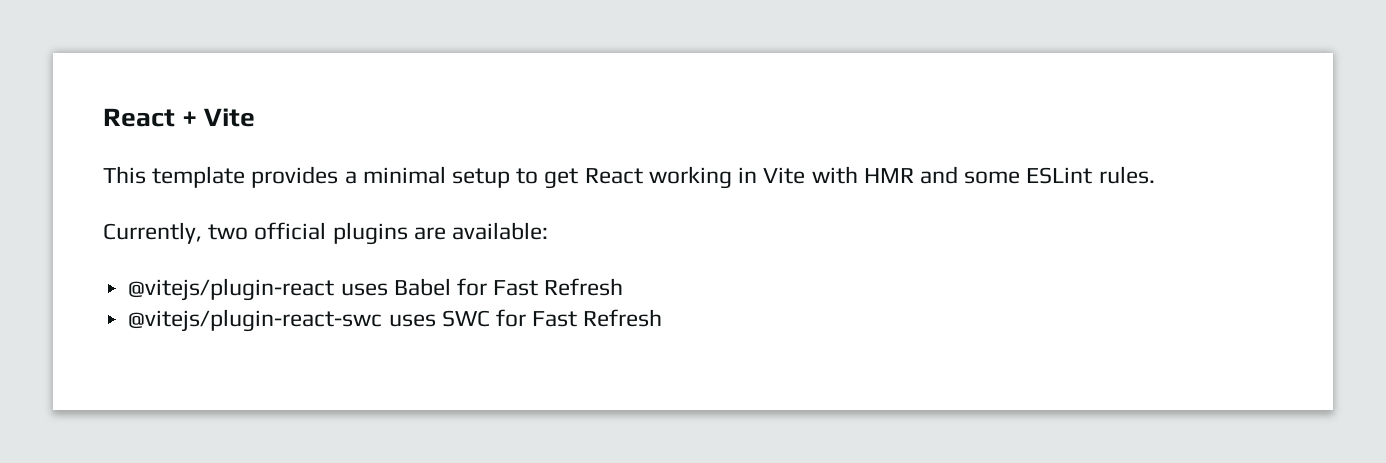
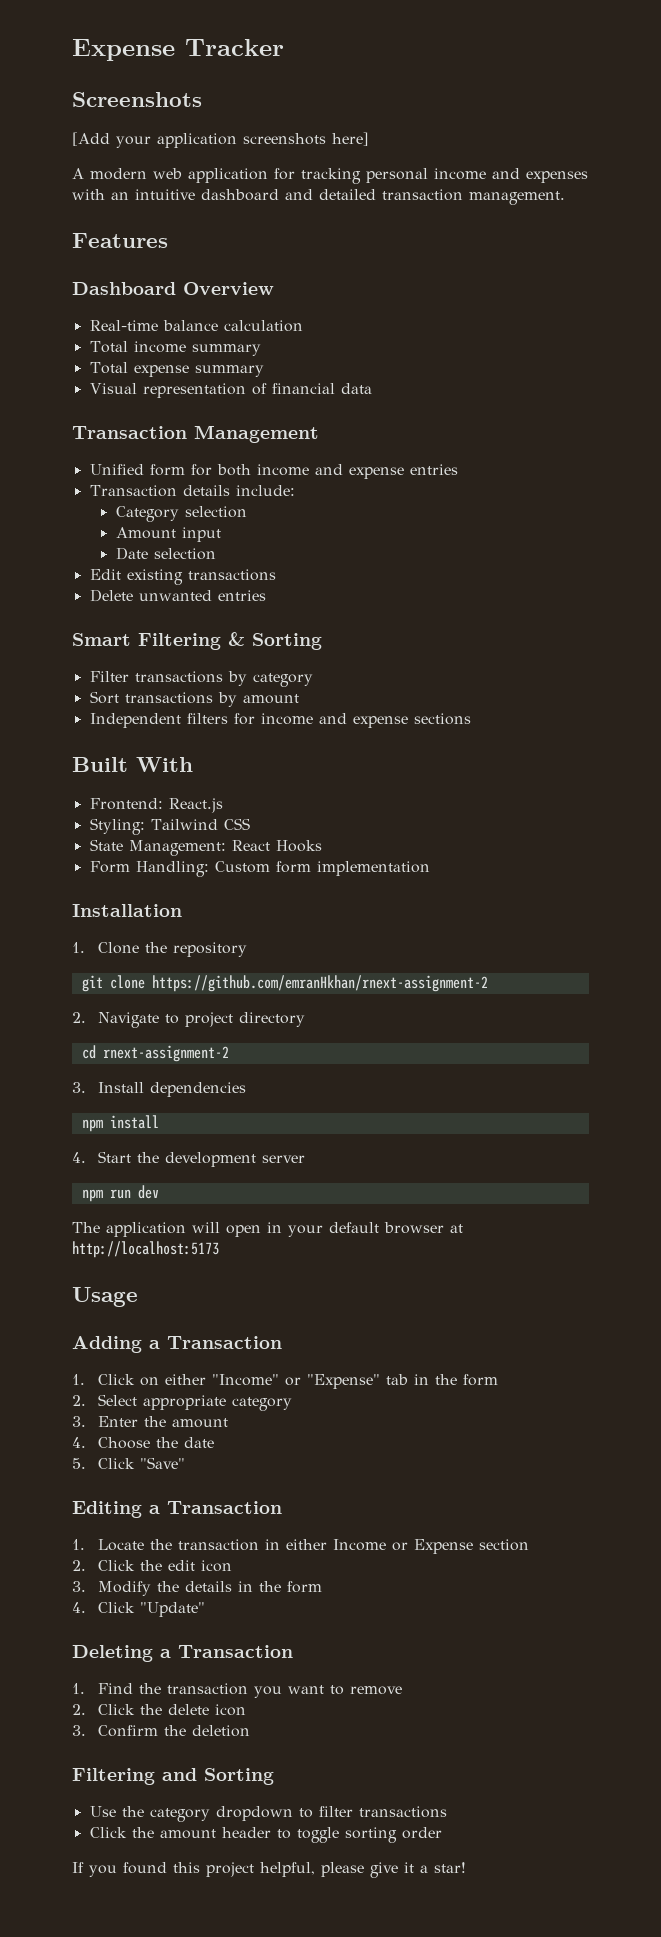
[103,108,256,127] [103,166,1155,189] [103,222,549,245] [128,278,624,301] [128,309,663,332] React + Vite // This template provides a minimal setup to get React working in Vite with HMR and some ESLint rules. // Currently, two official plugins are available: // @vitejs/plugin-react uses Babel for Fast Refresh // @vitejs/plugin-react-swc uses SWC for Fast Refresh -> [72,39,284,61] [72,92,202,107] [72,132,369,148] [72,168,588,184] [72,189,565,205] [72,233,168,248] [72,282,274,295] [89,320,303,332] [89,341,261,356] [89,362,264,377] [89,383,372,398] [72,425,319,443] [89,464,458,479] [89,485,295,497] [115,506,247,522] [115,527,221,542] [115,547,216,560] [89,569,276,585] [89,589,266,602] [72,632,322,650] [89,671,313,687] [89,691,299,707] [89,713,471,728] [72,757,193,772] [89,798,223,813] [89,818,250,835] [89,839,322,856] [89,861,430,877] [72,904,182,917] [72,942,248,957] [81,975,488,992] [72,1012,306,1028] [81,1045,229,1062] [72,1082,247,1097] [81,1115,159,1132] [72,1151,306,1167] [81,1185,159,1202] [72,1222,463,1237] [72,1241,219,1258] [72,1287,138,1307] [72,1336,282,1353] [72,1374,499,1389] [72,1394,293,1411] [72,1416,229,1428] [72,1437,215,1449] [72,1457,186,1469] [72,1501,282,1518] [72,1539,530,1554] [72,1560,233,1572] [72,1581,323,1596] [72,1602,206,1617] [72,1645,293,1662] [72,1683,403,1698] [72,1704,247,1716] [72,1725,251,1737] [72,1768,274,1785] [89,1806,447,1822] [89,1827,442,1843] [72,1862,466,1878] Expense Tracker // Screenshots // [Add your application screenshots here] // A modern web application for tracking personal income and expenses with an intuitive dashboard and detailed transaction management. // Features // Dashboard Overview // Real-time balance calculation // Total income summary // Total expense summary // Visual representation of financial data // Transaction Management // Unified form for both income and expense entries // Transaction details include: // Category selection // Amount input // Date selection // Edit existing transactions // Delete unwanted entries // Smart Filtering & Sorting // Filter transactions by category // Sort transactions by amount // Independent filters for income and expense sections // Built With // Frontend: React.js // Styling: Tailwind CSS // State Management: React Hooks // Form Handling: Custom form implementation // Installation // 1. Clone the repository // git clone https://github.com/emranHkhan/rnext-assignment-2 // 2. Navigate to project directory // cd rnext-assignment-2 // 3. Install dependencies // npm install // 4. Start the development server // npm run dev // The application will open in your default browser at http://localhost:5173 // Usage // Adding a Transaction // 1. Click on either "Income" or "Expense" tab in the form // 2. Select appropriate category // 3. Enter the amount // 4. Choose the date // 5. Click "Save" // Editing a Transaction // 1. Locate the transaction in either Income or Expense section // 2. Click the edit icon // 3. Modify the details in the form // 4. Click "Update" // Deleting a Transaction // 1. Find the transaction you want to remove // 2. Click the delete icon // 3. Confirm the deletion // Filtering and Sorting // Use the category dropdown to filter transactions // Click the amount header to toggle sorting order // If you found this project helpful, please give it a star!

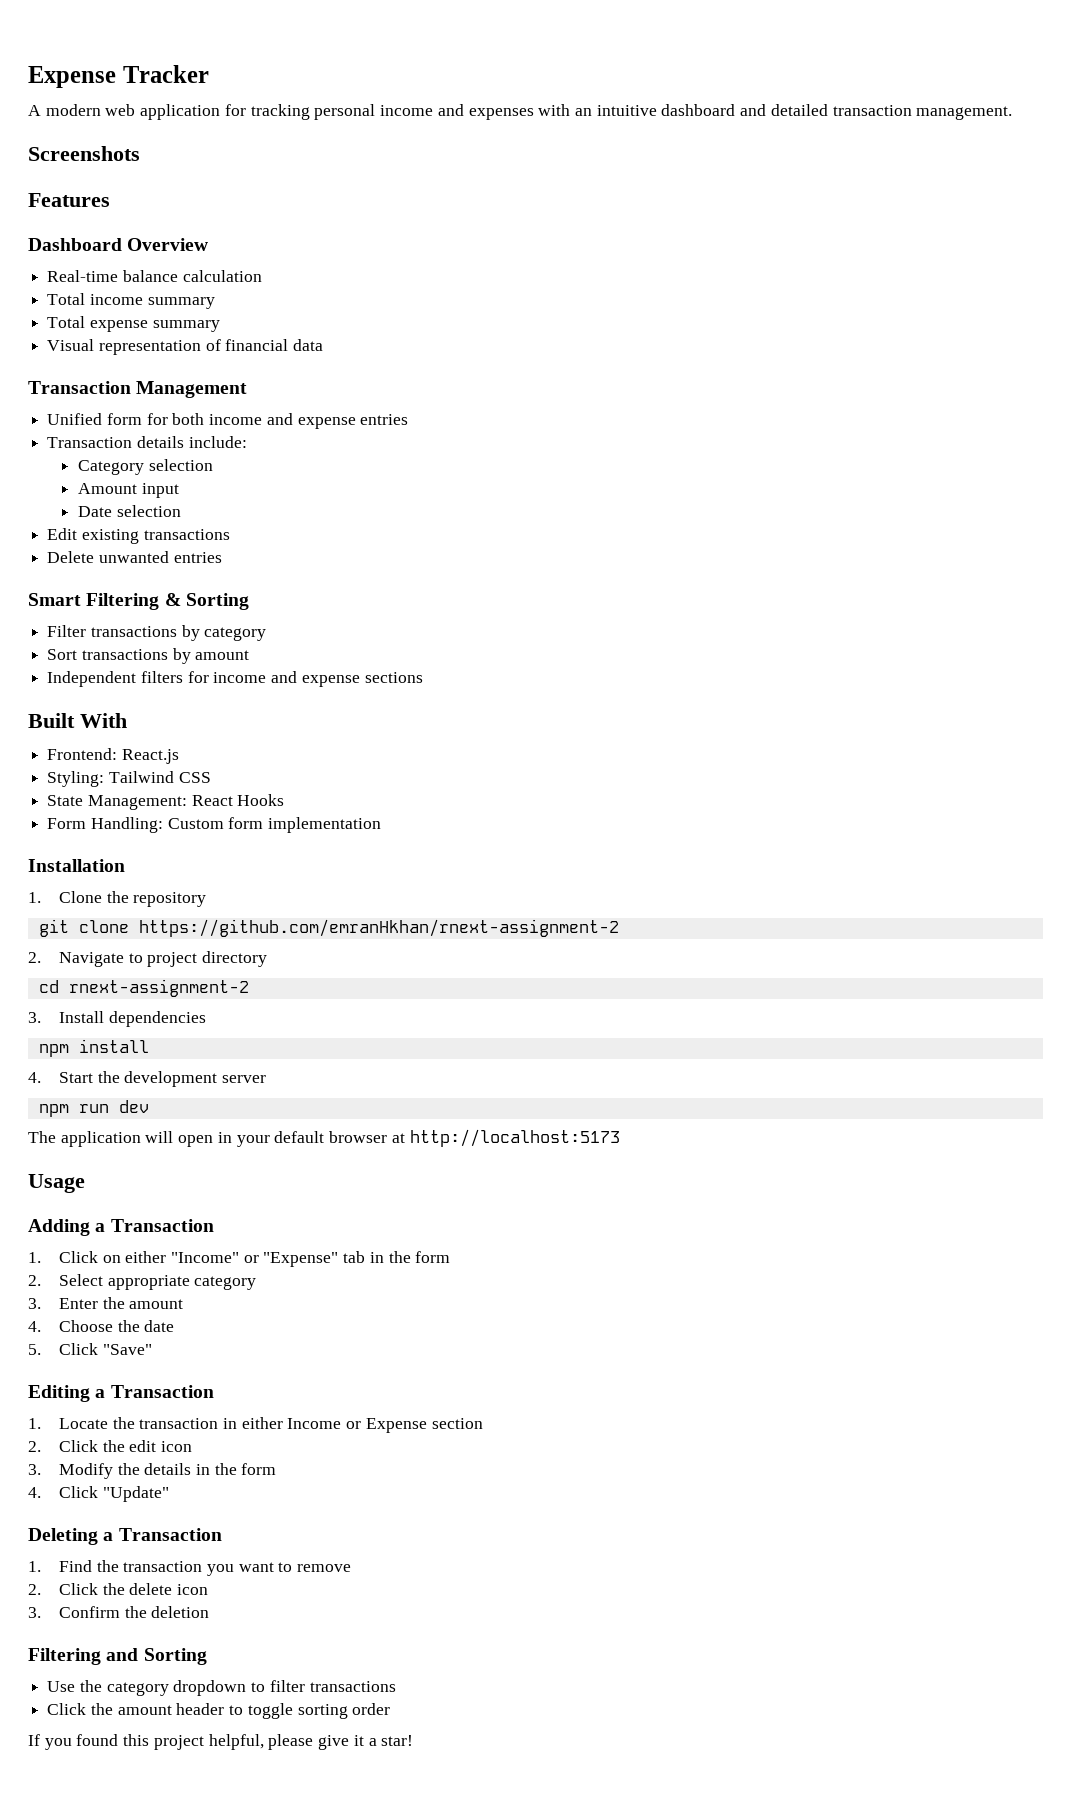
[72,92,202,107] [72,132,369,148] // Screenshots // [Add your application screenshots here] -> (209, 74) none
(565, 198) none -> [28,146,140,161] // Screenshots

